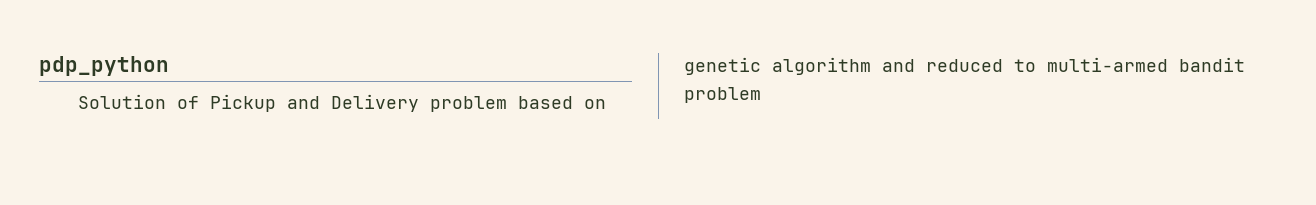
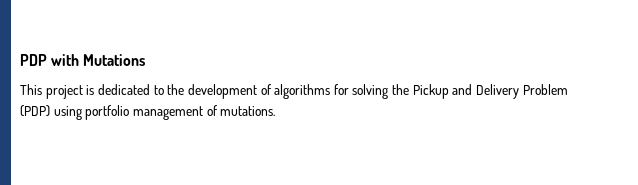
[39,56,169,76] [77,94,606,112] [684,57,1245,75] [684,87,761,103] pdp_python // Solution of Pickup and Delivery problem based on genetic algorithm and reduced to multi-armed bandit problem -> [20,54,146,66] [20,84,568,99] [20,105,276,120] PDP with Mutations // This project is dedicated to the development of algorithms for solving the Pickup and Delivery Problem (PDP) using portfolio management of mutations.

